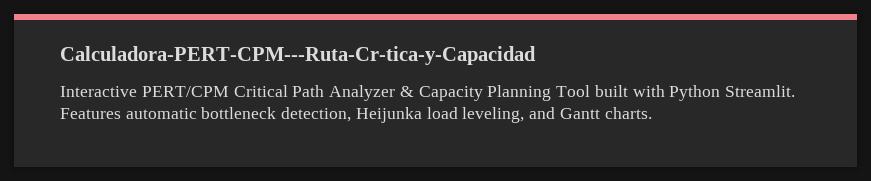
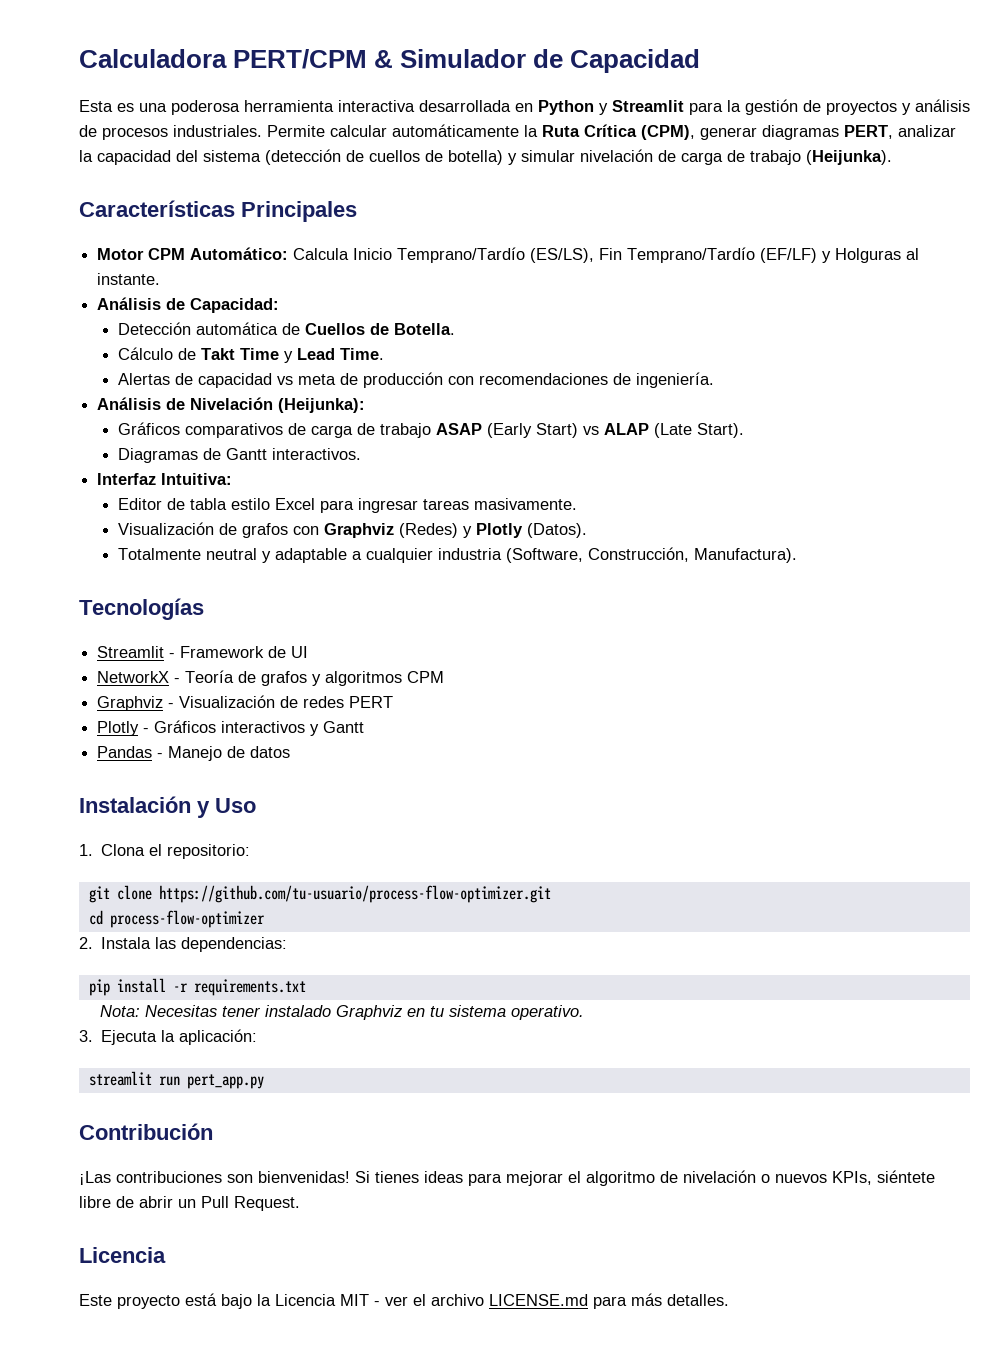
[60,46,536,65] [60,85,795,101] [60,107,652,123] Calculadora-PERT-CPM---Ruta-Cr-tica-y-Capacidad // Interactive PERT/CPM Critical Path Analyzer & Capacity Planning Tool built with Python Streamlit. Features automatic bottleneck detection, Heijunka load leveling, and Gantt charts. -> [79,49,701,73] [79,99,970,115] [79,124,956,140] [79,149,892,165] [79,200,357,222] [97,247,920,263] [97,273,161,285] [97,297,280,313] [117,322,455,335] [117,347,384,363] [117,372,714,388] [97,397,366,413] [117,422,744,438] [117,448,361,463] [97,473,233,485] [117,498,577,513] [117,522,587,538] [117,547,797,563] [79,598,204,620] [97,646,309,658] [97,670,445,686] [97,695,394,711] [97,720,365,736] [97,746,291,761] [79,796,256,818] [79,844,251,859] [88,885,551,903] [88,910,265,928] [79,937,288,952] [88,978,306,996] [99,1005,584,1020] [79,1029,258,1045] [88,1071,264,1089] [79,1123,213,1140] [79,1170,935,1186] [79,1196,300,1211] [79,1247,166,1263] [79,1293,729,1309] Calculadora PERT/CPM & Simulador de Capacidad // Esta es una poderosa herramienta interactiva desarrollada en Python y Streamlit para la gestión de proyectos y análisis de procesos industriales. Permite calcular automáticamente la Ruta Crítica (CPM), generar diagramas PERT, analizar la capacidad del sistema (detección de cuellos de botella) y simular nivelación de carga de trabajo (Heijunka). // Características Principales // Motor CPM Automático: Calcula Inicio Temprano/Tardío (ES/LS), Fin Temprano/Tardío (EF/LF) y Holguras al instante. // Análisis de Capacidad: // Detección automática de Cuellos de Botella. // Cálculo de Takt Time y Lead Time. // Alertas de capacidad vs meta de producción con recomendaciones de ingeniería. // Análisis de Nivelación (Heijunka): // Gráficos comparativos de carga de trabajo ASAP (Early Start) vs ALAP (Late Start). // Diagramas de Gantt interactivos. // Interfaz Intuitiva: // Editor de tabla estilo Excel para ingresar tareas masivamente. // Visualización de grafos con Graphviz (Redes) y Plotly (Datos). // Totalmente neutral y adaptable a cualquier industria (Software, Construcción, Manufactura). // Tecnologías // Streamlit - Framework de UI // NetworkX - Teoría de grafos y algoritmos CPM // Graphviz - Visualización de redes PERT // Plotly - Gráficos interactivos y Gantt // Pandas - Manejo de datos // Instalación y Uso // 1. Clona el repositorio: // git clone https://github.com/tu-usuario/process-flow-optimizer.git // cd process-flow-optimizer // 2. Instala las dependencias: // pip install -r requirements.txt // Nota: Necesitas tener instalado Graphviz en tu sistema operativo. // 3. Ejecuta la aplicación: // streamlit run pert_app.py // Contribución // ¡Las contribuciones son bienvenidas! Si tienes ideas para mejorar el algoritmo de nivelación o nuevos KPIs, siéntete libre de abrir un Pull Request. // Licencia // Este proyecto está bajo la Licencia MIT - ver el archivo LICENSE.md para más detalles.

